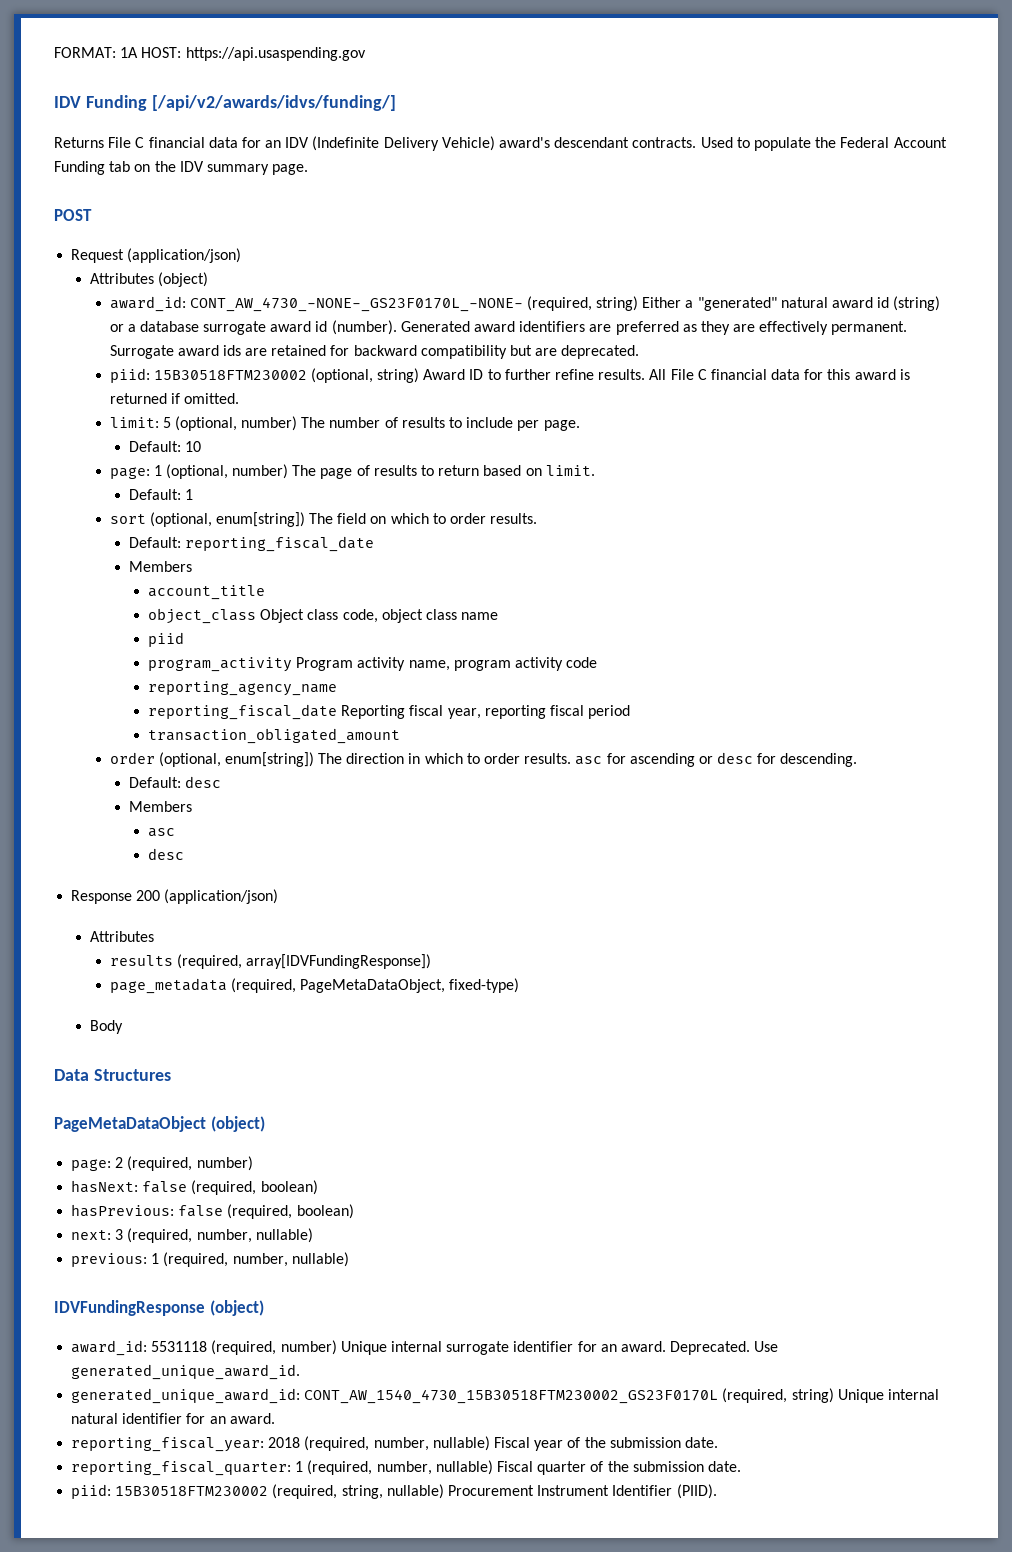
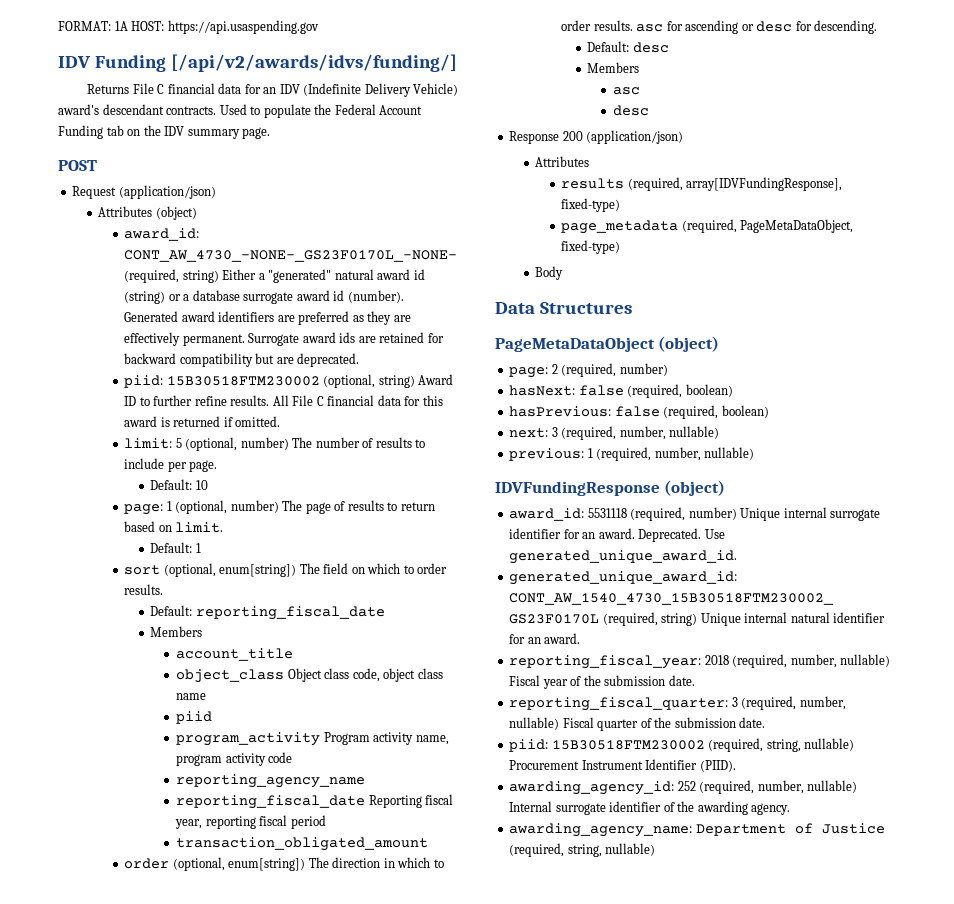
[245,954,431,969] array[IDVFundingResponse]) -> [686,177,843,191] [561,198,621,212] array[IDVFundingResponse], fixed-type)
[295,1461,304,1472] 1 -> [731,697,738,707] 3
(717, 1491) none -> [509,780,858,795] [509,801,791,815] [509,823,885,837] [509,843,656,857] // awarding_agency_id: 252 (required, number, nullable) Internal surrogate identifier of the awarding agency. // awarding_agency_name: Department of Justice (required, string, nullable)

